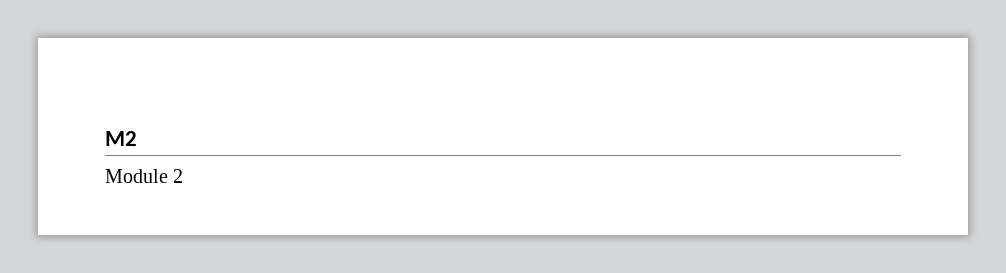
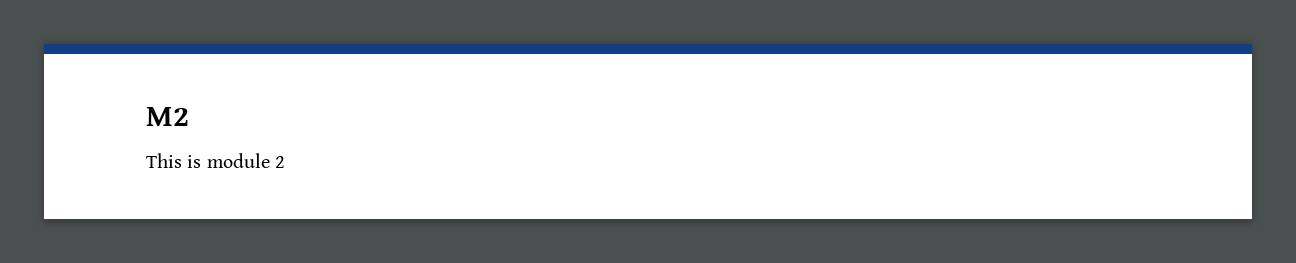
[105,169,168,183] Module -> [146,153,270,168] This is module

